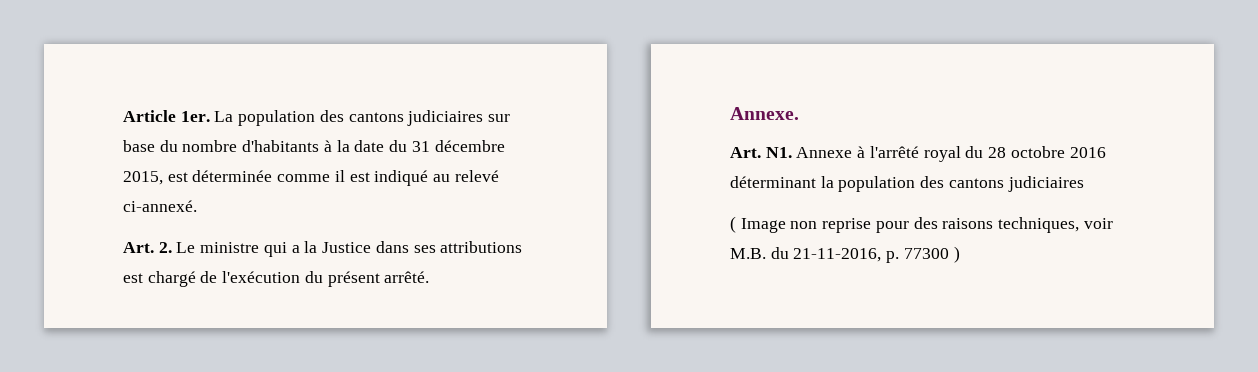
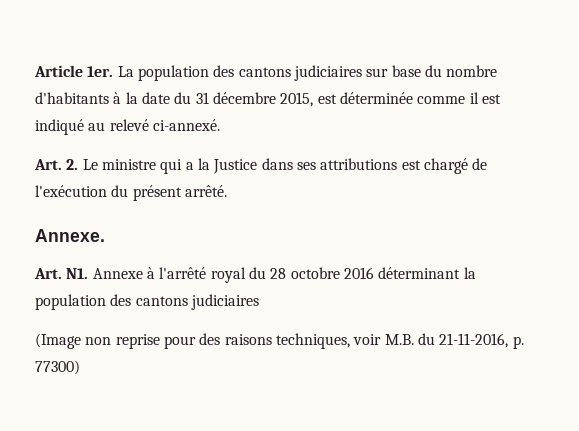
[730,216,786,233] ( Image -> [35,333,81,349] (Image
[903,246,960,263] 77300 ) -> [35,360,80,375] 77300)

